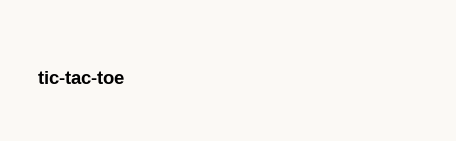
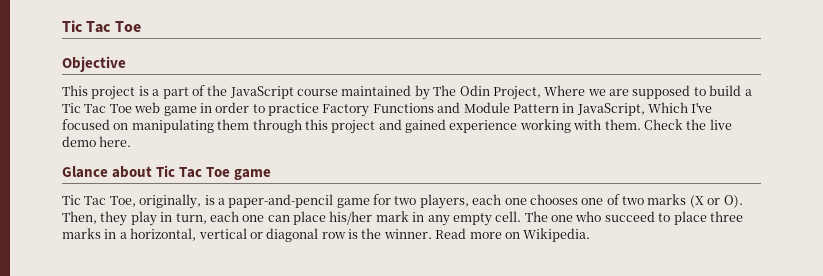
[38,71,124,84] tic-tac-toe -> [62,20,141,33] [62,56,126,72] [62,85,752,100] [62,102,713,117] [62,119,732,134] [62,136,132,147] [62,165,272,180] [62,194,743,209] [62,211,743,226] [62,228,591,242] Tic Tac Toe // Objective // This project is a part of the JavaScript course maintained by The Odin Project, Where we are supposed to build a Tic Tac Toe web game in order to practice Factory Functions and Module Pattern in JavaScript, Which I've focused on manipulating them through this project and gained experience working with them. Check the live demo here. // Glance about Tic Tac Toe game // Tic Tac Toe, originally, is a paper-and-pencil game for two players, each one chooses one of two marks (X or O). Then, they play in turn, each one can place his/her mark in any empty cell. The one who succeed to place three marks in a horizontal, vertical or diagonal row is the winner. Read more on Wikipedia.

